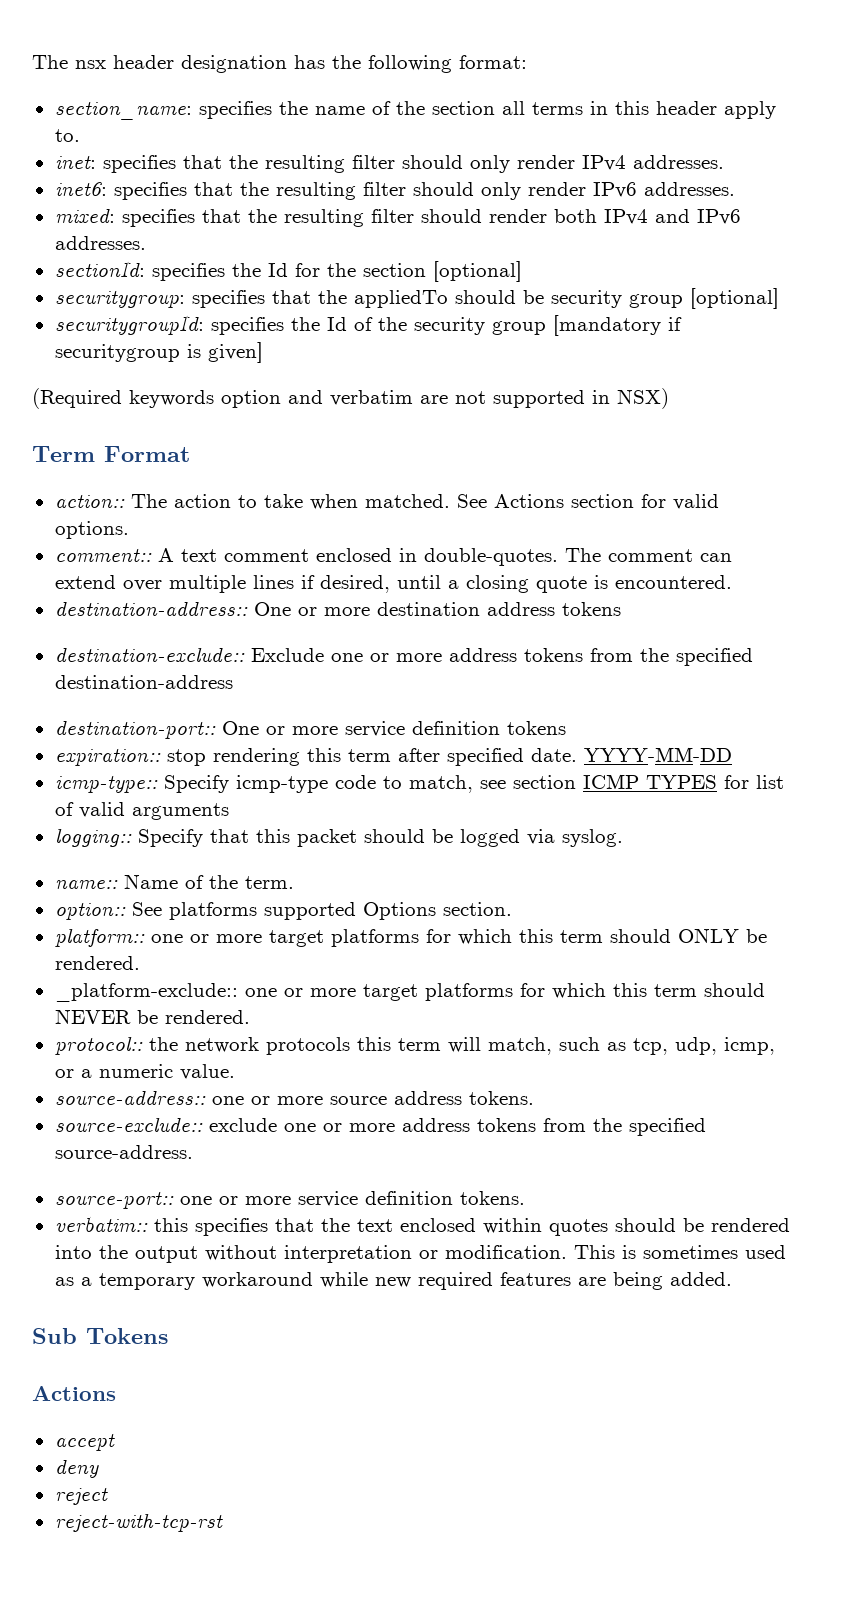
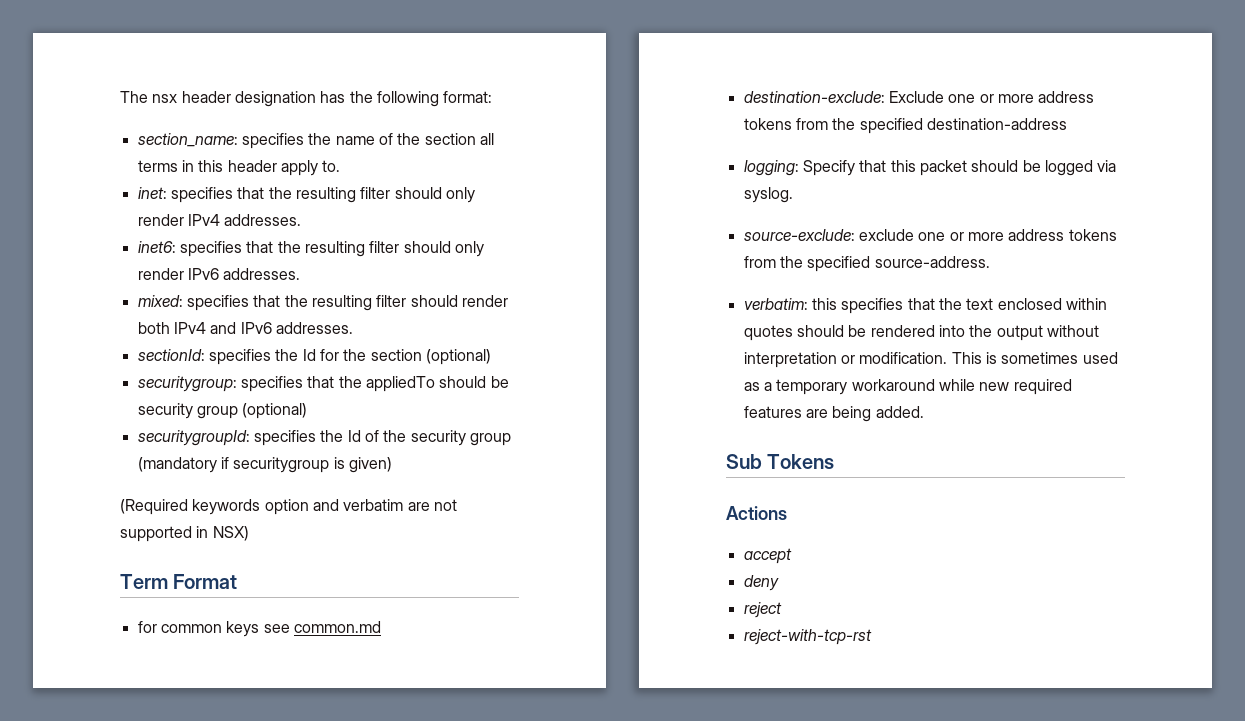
[432,261,522,282] [optional] -> [425,349,491,365] (optional)
[689,288,779,309] [optional] -> [242,403,308,419] (optional)
[552,315,661,336] [mandatory -> [137,457,217,473] (mandatory
[207,342,263,363] given] -> [348,457,392,473] given)
[54,494,719,510] [54,521,129,539] [54,548,732,566] [54,575,732,593] [54,601,621,616] [54,647,245,662] action:: The action to take when matched. See Actions section for valid options. // comment:: A text comment enclosed in double-quotes. The comment can extend over multiple lines if desired, until a closing quote is encountered. // destination-address:: One or more destination address tokens // destination-exclude:: -> [137,621,381,637] [743,91,885,103] for common keys see common.md // destination-exclude:
[54,720,566,739] [54,747,732,766] [54,774,784,793] [54,802,229,820] [54,828,132,847] destination-port:: One or more service definition tokens // expiration:: stop rendering this term after specified date. YYYY-MM-DD // icmp-type:: Specify icmp-type code to match, see section ICMP TYPES for list of valid arguments // logging:: -> [743,160,799,176] logging:
[54,874,294,889] [54,902,512,920] [54,928,767,947] [54,956,140,970] [54,983,765,1002] [54,1009,250,1024] [54,1036,775,1055] [54,1064,235,1080] [54,1090,534,1105] [54,1117,203,1132] name:: Name of the term. // option:: See platforms supported Options section. // platform:: one or more target platforms for which this term should ONLY be rendered. // _platform-exclude:: one or more target platforms for which this term should NEVER be rendered. // protocol:: the network protocols this term will match, such as tcp, udp, icmp, or a numeric value. // source-address:: one or more source address tokens. // source-exclude:: -> [743,229,855,241] source-exclude:
[54,1191,525,1209] [54,1216,148,1232] source-port:: one or more service definition tokens. // verbatim:: -> [743,298,808,310] verbatim:

